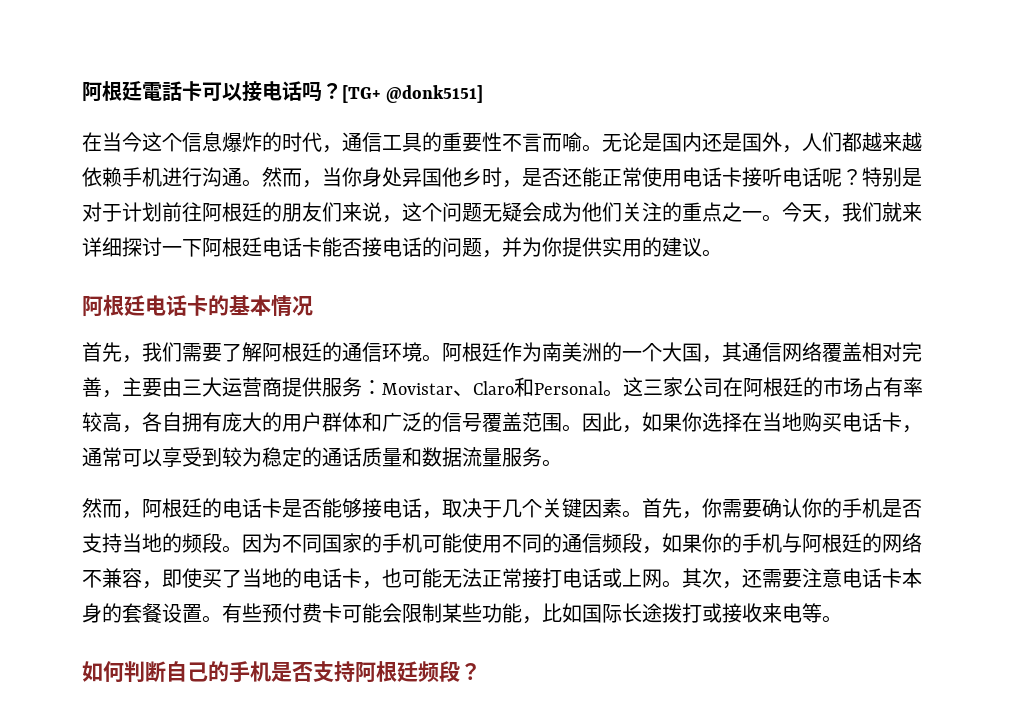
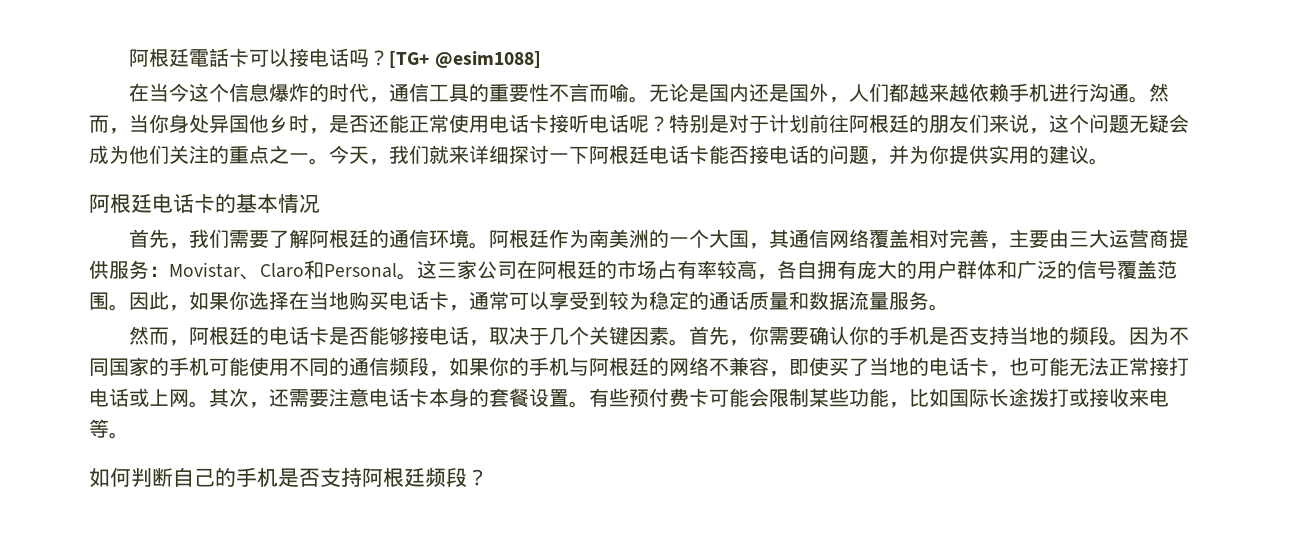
[386,85,484,103] @donk5151] -> [434,51,541,68] @esim1088]

